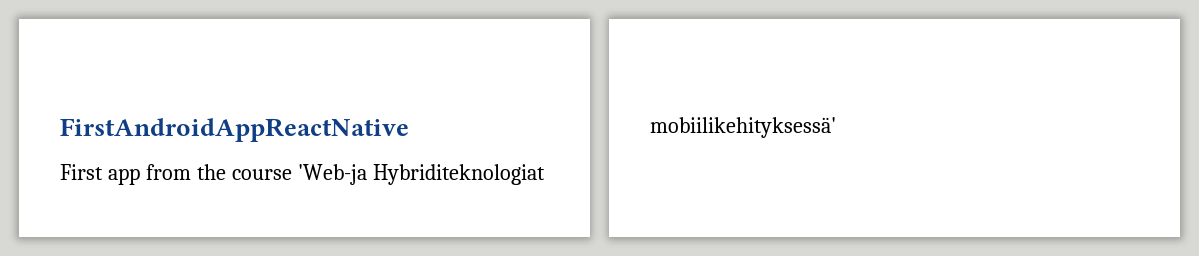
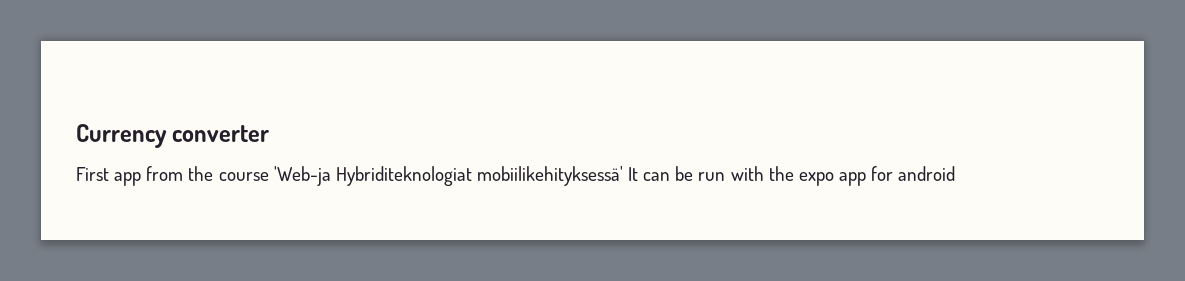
[60,118,409,142] FirstAndroidAppReactNative -> [76,124,270,148] Currency converter
(836, 127) none -> [628,166,956,186] It can be run with the expo app for android

